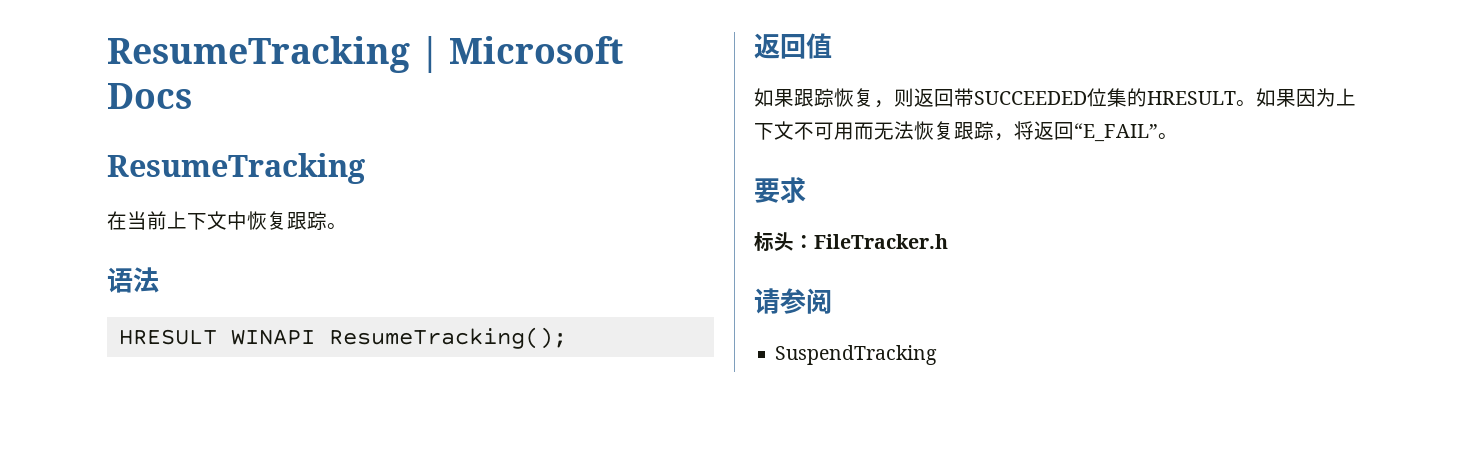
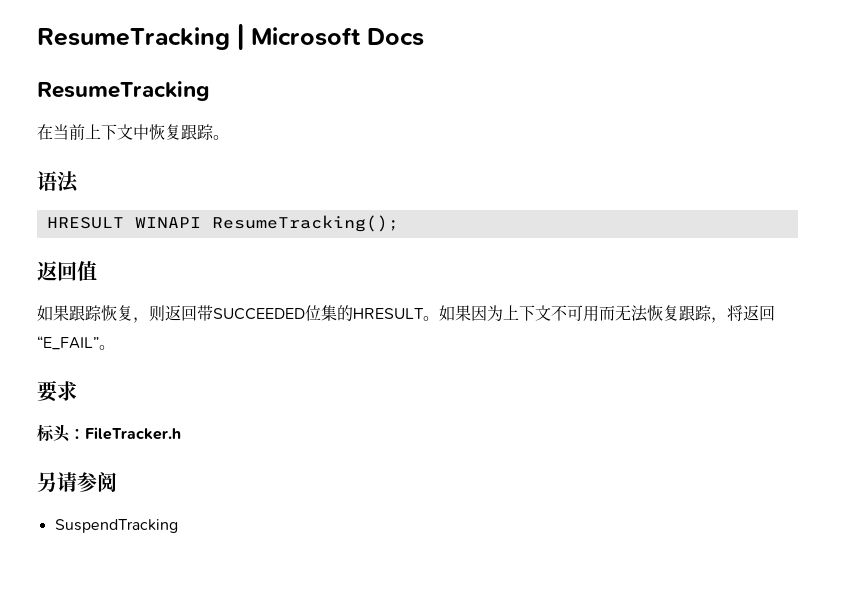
(948, 241) none -> [37,472,57,492] 另

